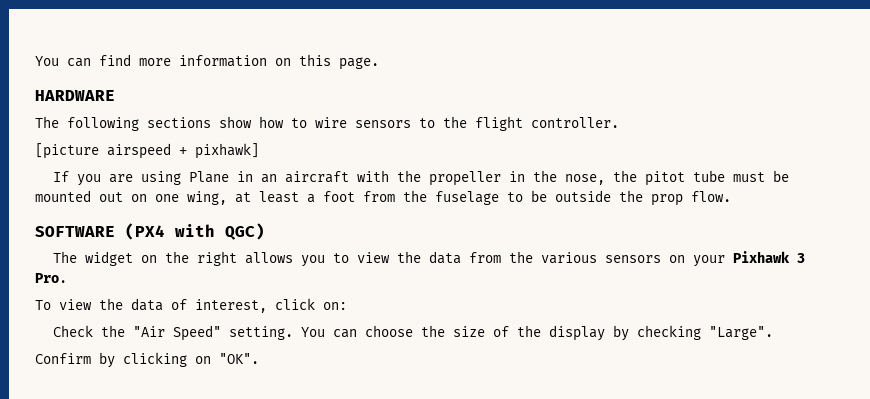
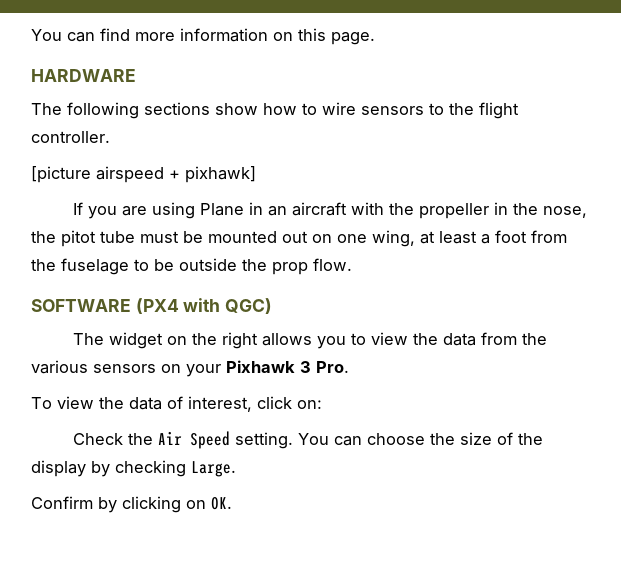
[133,325,222,341] "Air Speed" -> [157,431,230,449] Air Speed
[709,326,774,340] "Large". -> [191,461,236,477] Large.
[219,353,259,364] "OK". -> [211,497,232,510] OK.

